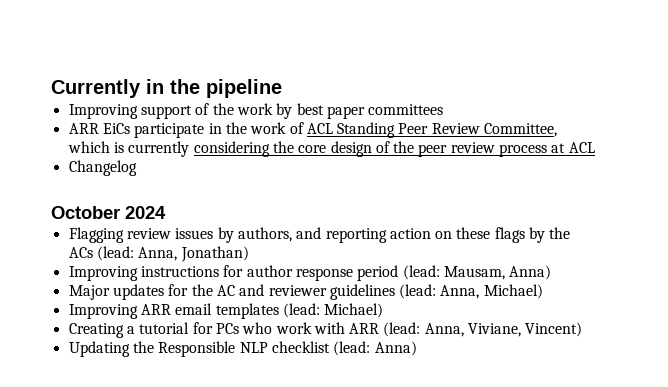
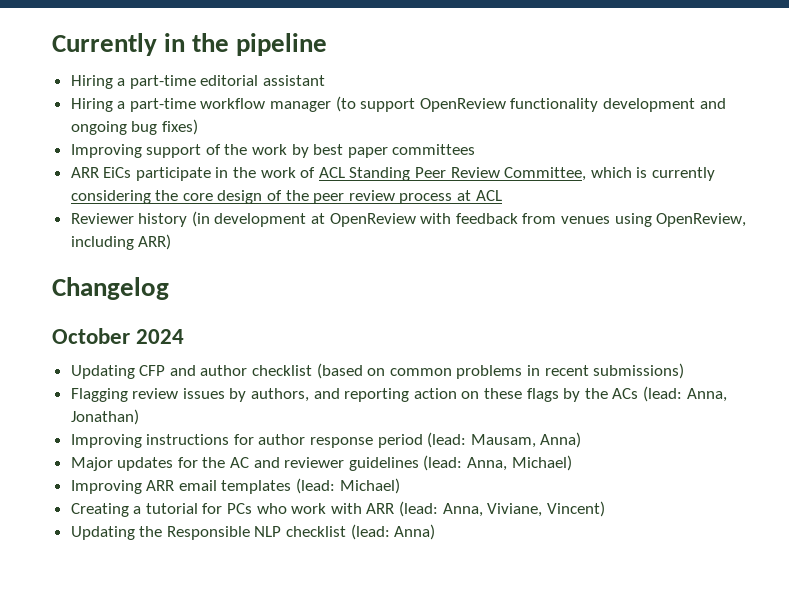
(282, 88) none -> [70,75,326,89] [70,96,726,112] [70,119,198,135] // Hiring a part-time editorial assistant // Hiring a part-time workflow manager (to support OpenReview functionality development and ongoing bug fixes)
[68,160,137,176] [51,206,166,219] Changelog // October 2024 -> [70,211,747,227] [70,234,172,250] [52,277,169,300] [52,328,185,344] [70,363,685,379] Reviewer history (in development at OpenReview with feedback from venues using OpenReview, including ARR) // Changelog // October 2024 // Updating CFP and author checklist (based on common problems in recent submissions)

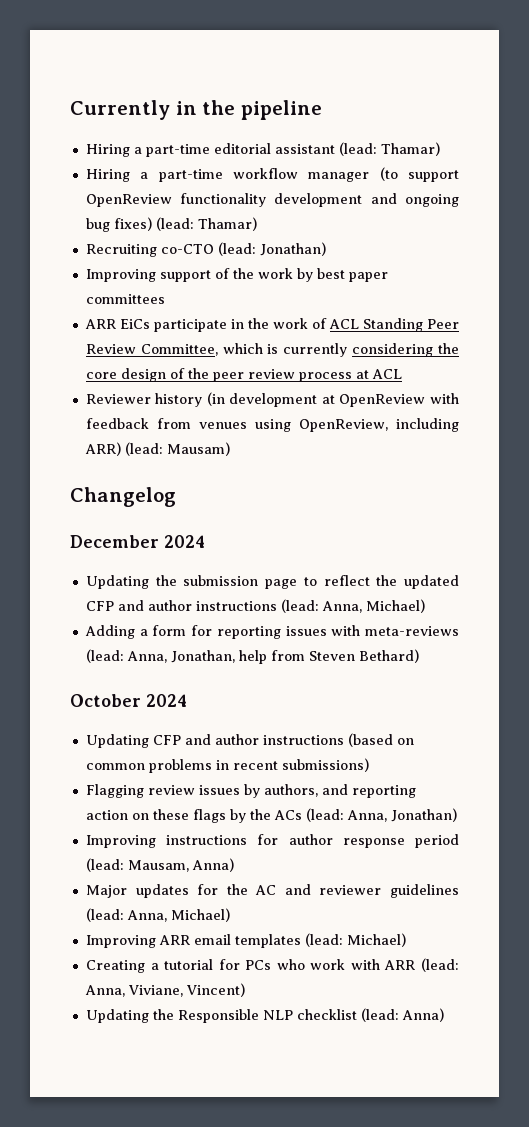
(326, 80) none -> [338,142,440,156] (lead: Thamar)
(198, 127) none -> [155,217,257,231] [85,242,326,257] (lead: Thamar) // Recruiting co-CTO (lead: Jonathan)
(172, 242) none -> [124,442,230,456] (lead: Mausam)
(169, 288) none -> [70,535,205,548] [85,575,459,589] [85,599,425,613] [84,625,459,639] [85,649,419,664] // December 2024 // Updating the submission page to reflect the updated CFP and author instructions (lead: Anna, Michael) // Adding a form for reporting issues with meta-reviews (lead: Anna, Jonathan, help from Steven Bethard)
[252,365,313,376] checklist -> [262,735,344,745] instructions

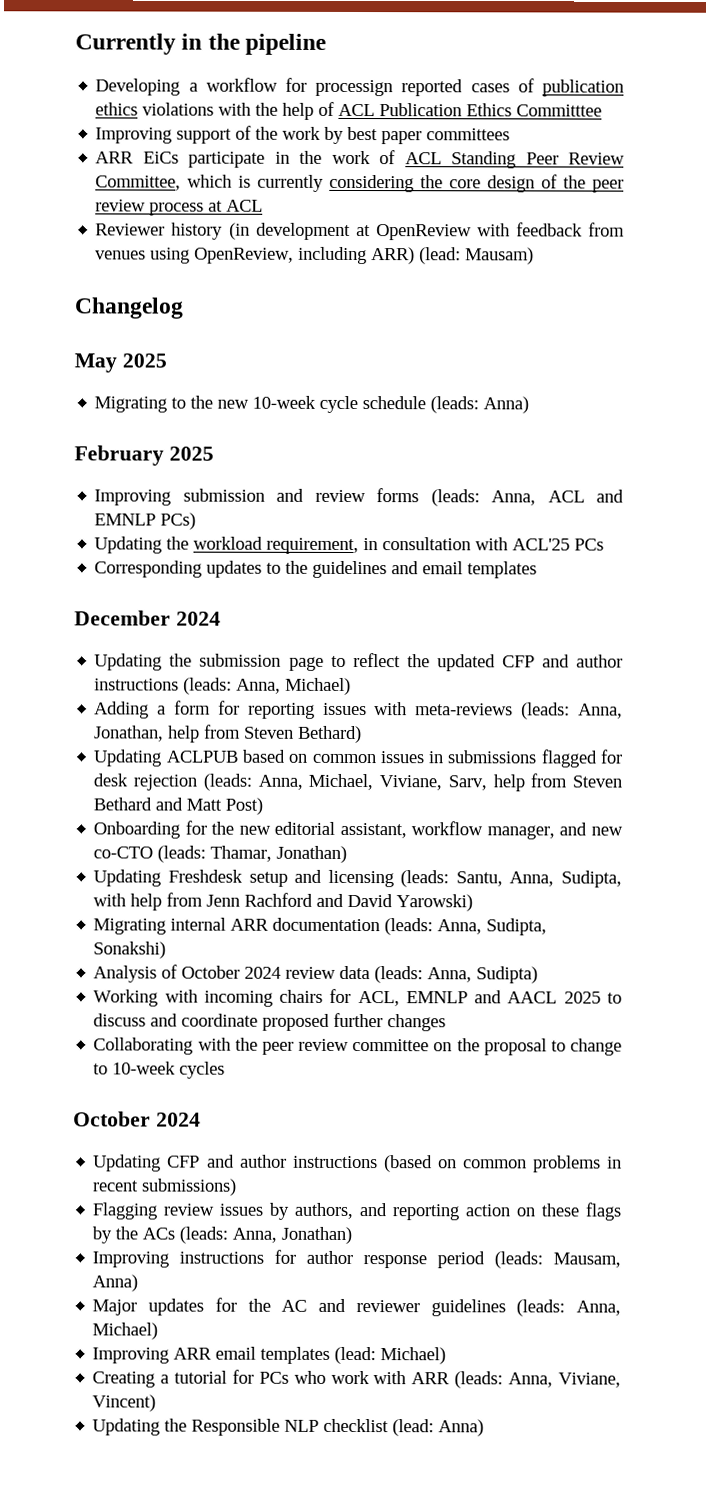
[85,142,440,157] [85,167,459,182] [85,193,459,207] [85,217,257,232] [85,242,326,257] Hiring a part-time editorial assistant (lead: Thamar) // Hiring a part-time workflow manager (to support OpenReview functionality development and ongoing bug fixes) (lead: Thamar) // Recruiting co-CTO (lead: Jonathan) -> [95,77,624,97] [95,101,603,120] Developing a workflow for processign reported cases of publication ethics violations with the help of ACL Publication Ethics Committtee
(176, 497) none -> [74,353,167,373] [94,395,530,414] [74,445,214,466] [94,488,624,507] [94,512,197,530] [94,536,605,555] [94,560,538,579] // May 2025 // Migrating to the new 10-week cycle schedule (leads: Anna) // February 2025 // Improving submission and review forms (leads: Anna, ACL and EMNLP PCs) // Updating the workload requirement, in consultation with ACL'25 PCs // Corresponding updates to the guidelines and email templates
[280,599,319,613] (lead: -> [183,677,233,695] (leads:
[85,649,124,663] (lead: -> [521,702,571,720] (leads:
(419, 656) none -> [93,749,623,768] [93,773,622,792] [93,797,264,815] [93,820,623,840] [93,845,348,863] [93,869,622,888] [93,892,474,912] [93,917,548,936] [93,941,167,959] [93,964,539,984] [93,988,622,1007] [93,1012,447,1032] [93,1037,623,1056] [93,1061,226,1079] // Updating ACLPUB based on common issues in submissions flagged for desk rejection (leads: Anna, Michael, Viviane, Sarv, help from Steven Bethard and Matt Post) // Onboarding for the new editorial assistant, workflow manager, and new co-CTO (leads: Thamar, Jonathan) // Updating Freshdesk setup and licensing (leads: Santu, Anna, Sudipta, with help from Jenn Rachford and David Yarowski) // Migrating internal ARR documentation (leads: Anna, Sudipta, Sonakshi) // Analysis of October 2024 review data (leads: Anna, Sudipta) // Working with incoming chairs for ACL, EMNLP and AACL 2025 to discuss and coordinate proposed further changes // Collaborating with the peer review committee on the proposal to change to 10-week cycles
[305,808,344,822] (lead: -> [179,1226,229,1244] (leads:
[85,858,124,872] (lead: -> [494,1251,544,1269] (leads:
[85,908,124,922] (lead: -> [516,1299,566,1317] (leads:
[421,958,460,972] (lead: -> [454,1371,504,1389] (leads:

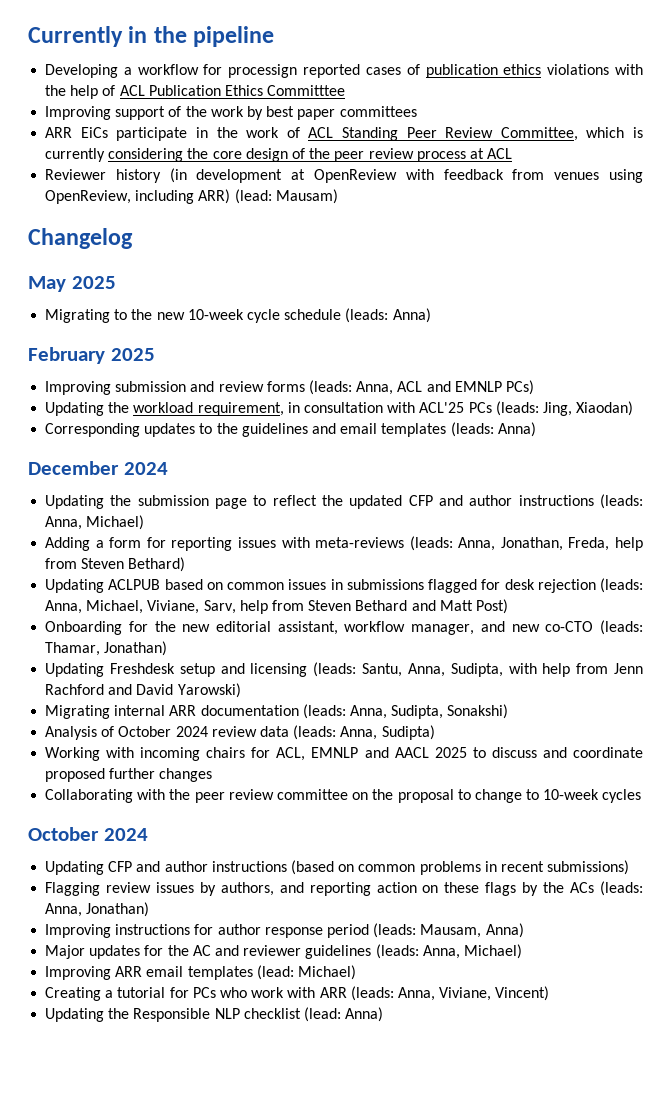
(605, 544) none -> [495,401,634,416] (leads: Jing, Xiaodan)
(538, 570) none -> [450,422,536,437] (leads: Anna)
(165, 733) none -> [568,537,610,551] Freda,

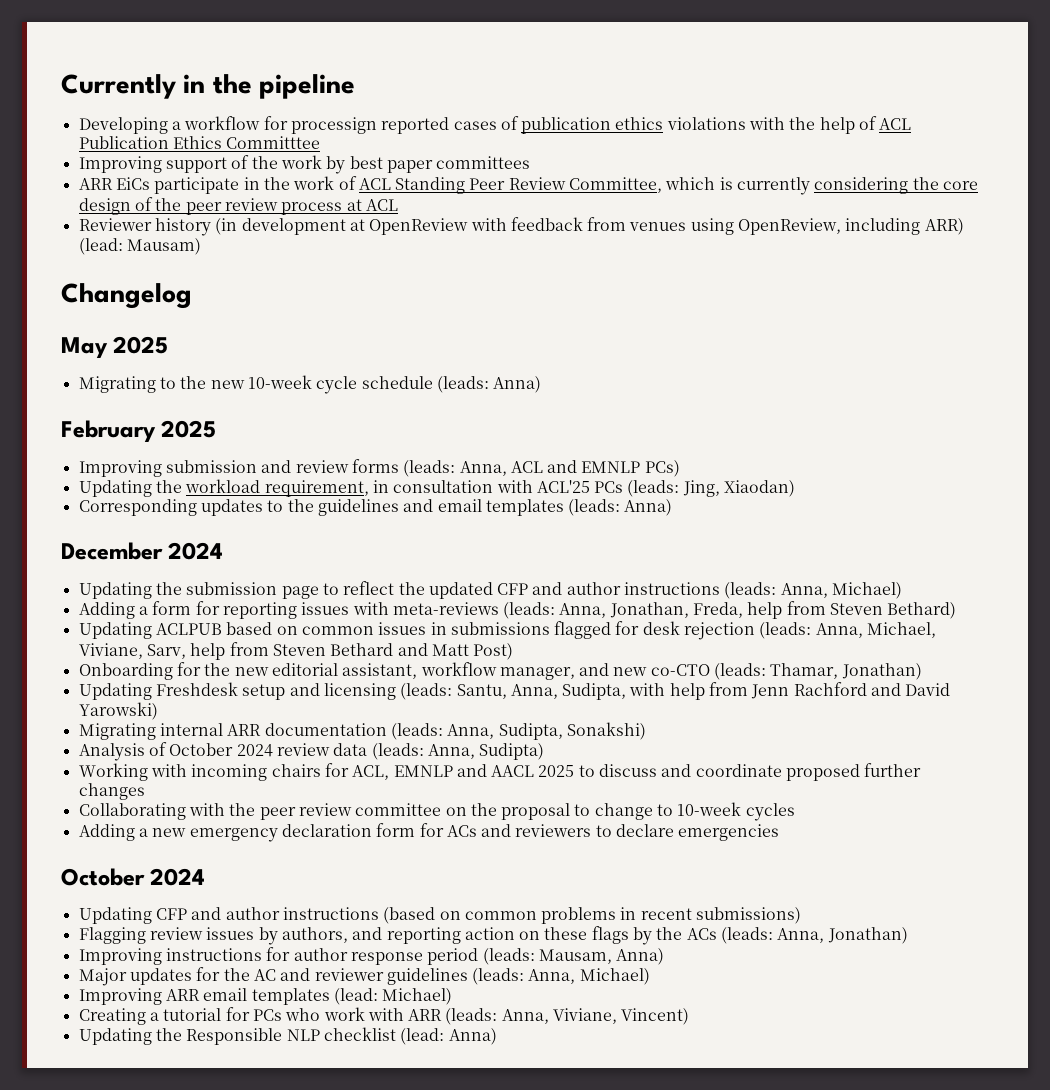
(642, 796) none -> [78,823,780,842] // Adding a new emergency declaration form for ACs and reviewers to declare emergencies

